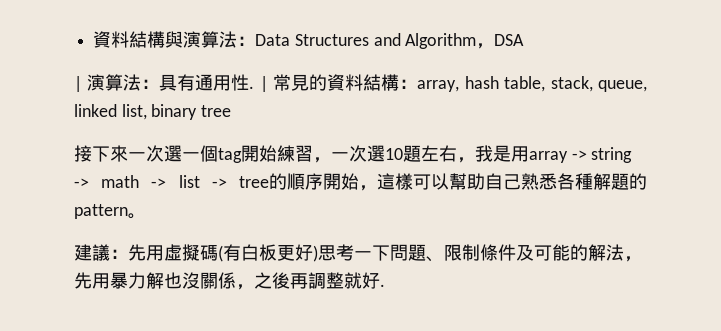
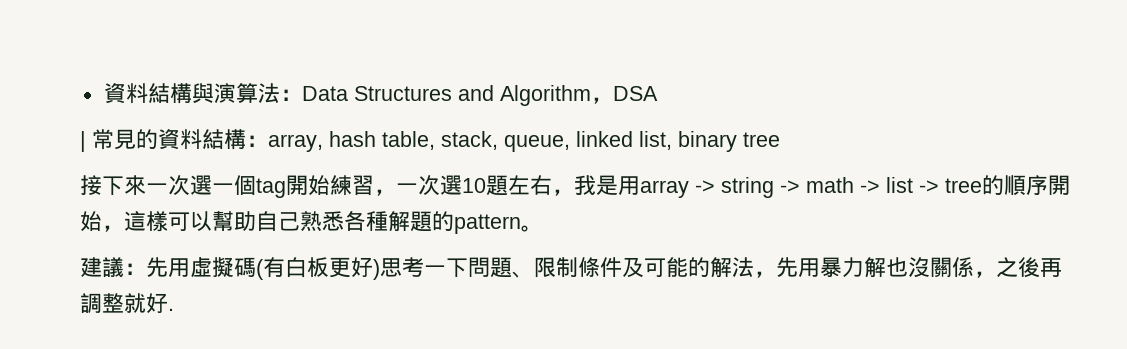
[87,74,268,92] 演算法：具有通用性. | -> (86, 141) none

